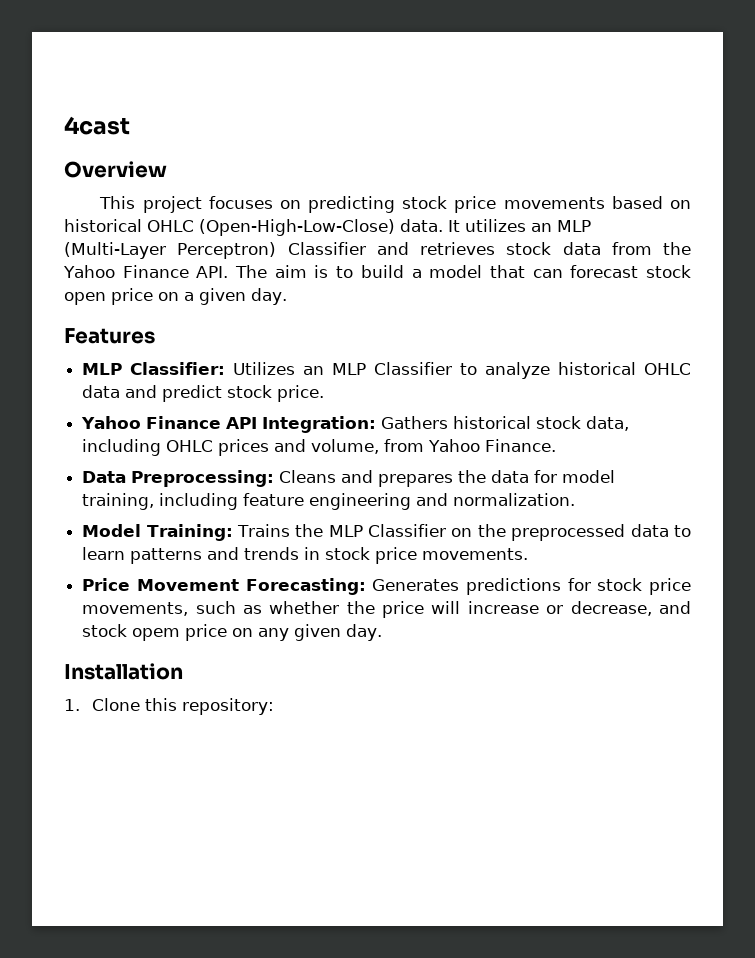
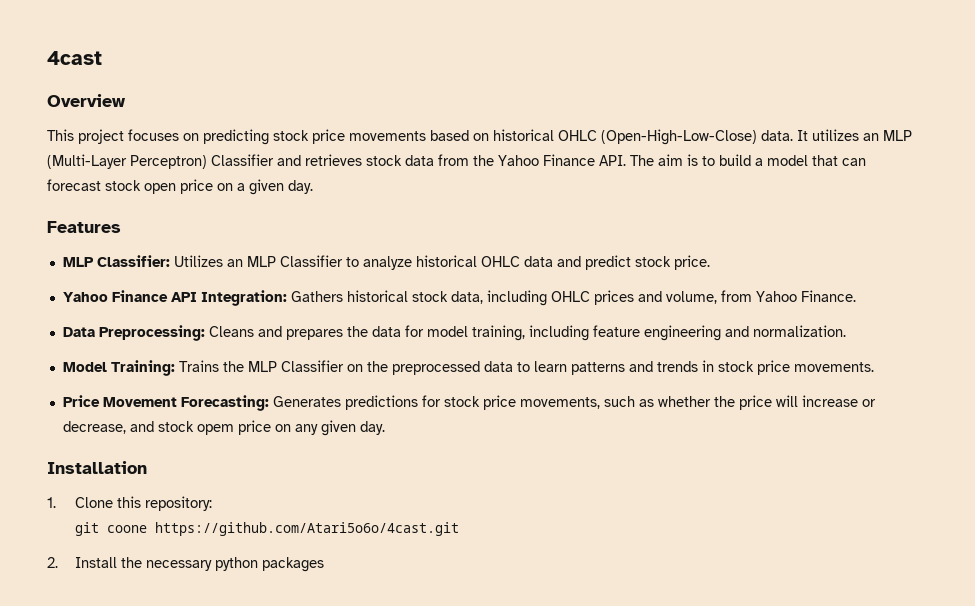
(275, 706) none -> [75,522,460,536] [47,557,325,572] // git coone https://github.com/Atari5o6o/4cast.git // 2. Install the necessary python packages

